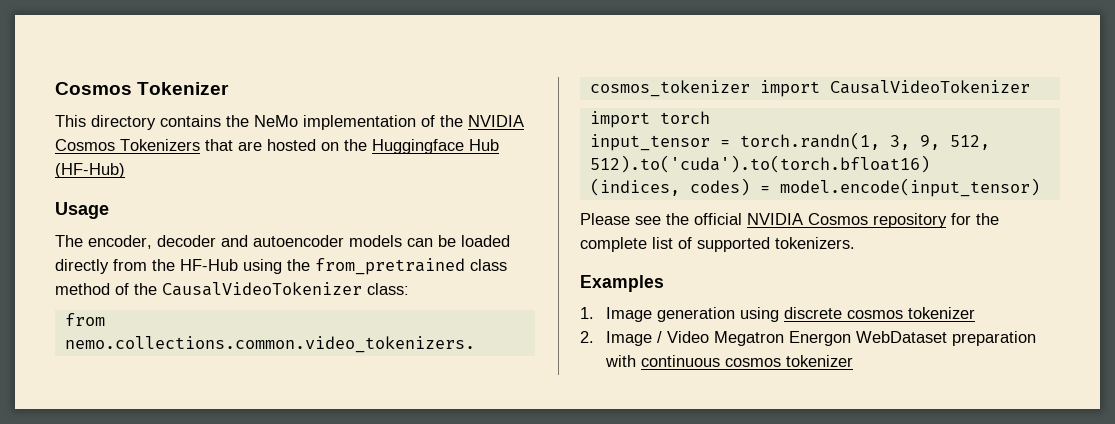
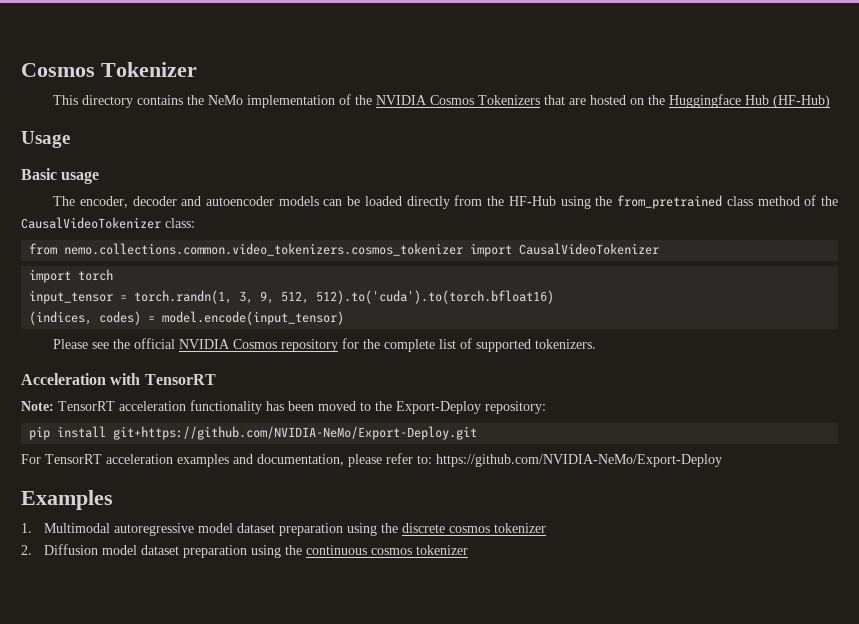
(109, 210) none -> [21,168,100,184] // Basic usage
[580,275,664,292] [580,307,975,322] [580,331,1036,346] [604,355,636,367] Examples // 1. Image generation using discrete cosmos tokenizer // 2. Image / Video Megatron Energon WebDataset preparation with -> [21,373,216,385] [21,400,546,414] [29,426,478,440] [21,453,722,467] [21,490,113,510] [21,523,546,536] [21,544,302,558] Acceleration with TensorRT // Note: TensorRT acceleration functionality has been moved to the Export-Deploy repository: // pip install git+https://github.com/NVIDIA-NeMo/Export-Deploy.git // For TensorRT acceleration examples and documentation, please refer to: https://github.com/NVIDIA-NeMo/Export-Deploy // Examples // 1. Multimodal autoregressive model dataset preparation using the discrete cosmos tokenizer // 2. Diffusion model dataset preparation using the

